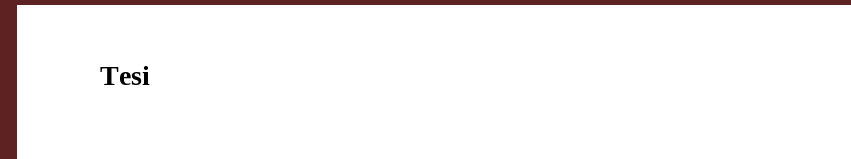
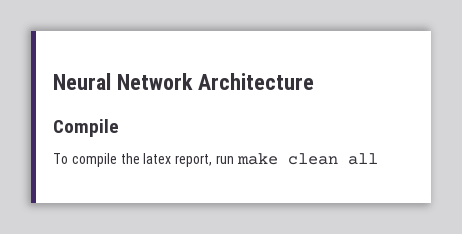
[100,66,150,85] Tesi -> [53,73,314,90] [53,119,119,137] [53,153,378,167] Neural Network Architecture // Compile // To compile the latex report, run make clean all

